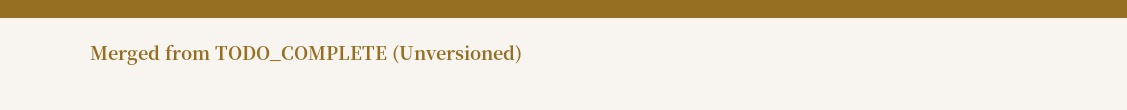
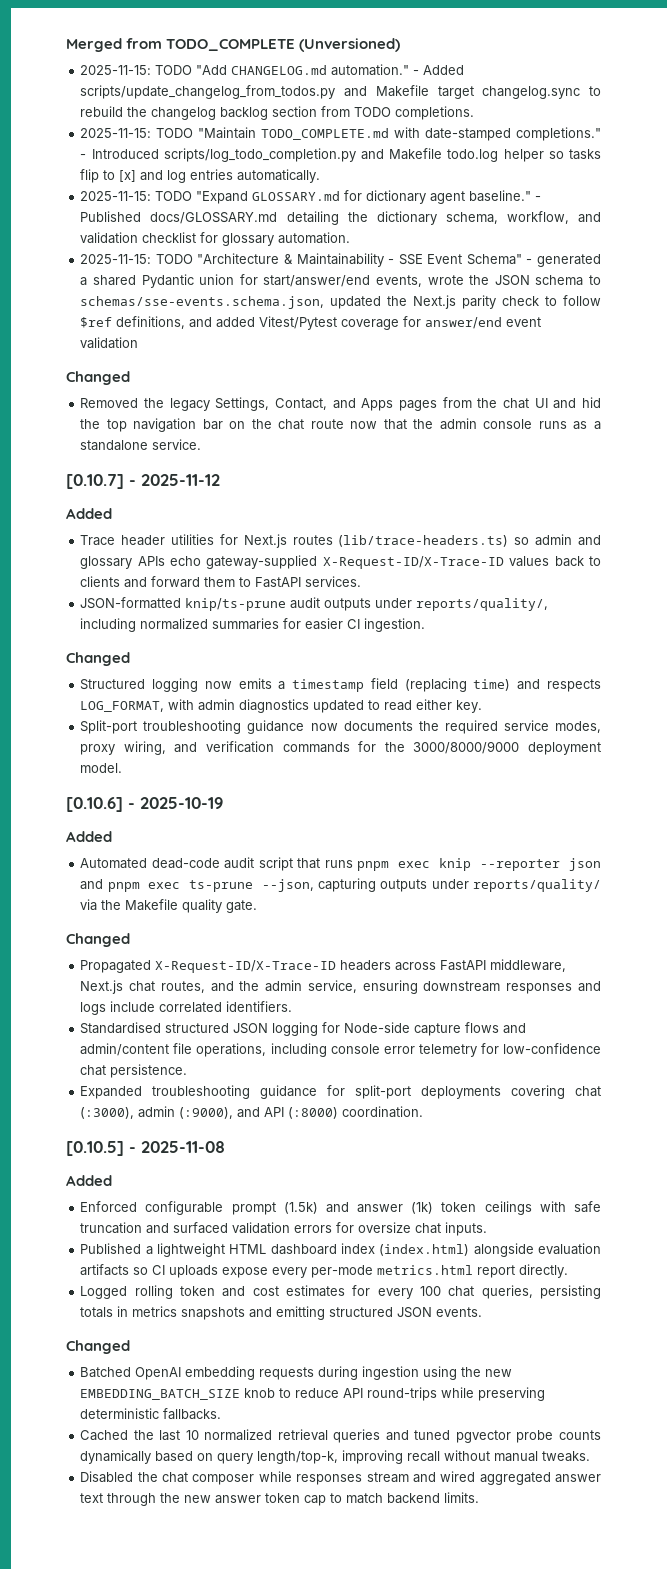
(522, 54) none -> [80,64,465,76] [80,85,601,99] [80,106,475,120] [80,127,601,141] [80,148,601,162] [80,169,321,183] [80,190,542,204] [80,211,602,225] [80,232,351,246] [80,253,601,267] [80,274,602,288] [80,295,601,309] [80,316,542,330] [80,337,139,349] [66,371,130,385] [80,397,601,411] [80,418,601,432] [80,439,202,451] [66,474,220,489] [66,508,112,519] [80,534,601,548] [80,555,601,569] [80,576,362,588] [80,597,549,611] [80,618,426,632] [66,652,130,666] [80,678,601,692] [80,699,483,713] [80,720,601,734] [80,741,601,755] [80,763,123,773] [66,797,223,812] [66,831,112,842] [80,857,601,871] [80,878,601,892] [80,899,258,913] [66,933,130,947] [80,959,567,973] [80,980,601,994] [80,1001,293,1015] [80,1022,527,1036] [80,1043,601,1057] [80,1064,188,1078] [80,1085,601,1099] [80,1106,424,1119] [66,1141,225,1156] [66,1175,112,1186] [80,1201,602,1215] [80,1222,488,1236] [80,1243,601,1257] [80,1264,569,1278] [80,1285,601,1299] [80,1306,483,1320] [66,1340,130,1354] [80,1366,513,1380] [80,1387,546,1401] [80,1408,222,1420] [80,1429,601,1443] [80,1450,591,1464] [80,1471,601,1485] [80,1492,480,1506] // 2025-11-15: TODO "Add CHANGELOG.md automation." - Added scripts/update_changelog_from_todos.py and Makefile target changelog.sync to rebuild the changelog backlog section from TODO completions. // 2025-11-15: TODO "Maintain TODO_COMPLETE.md with date-stamped completions." - Introduced scripts/log_todo_completion.py and Makefile todo.log helper so tasks flip to [x] and log entries automatically. // 2025-11-15: TODO "Expand GLOSSARY.md for dictionary agent baseline." - Published docs/GLOSSARY.md detailing the dictionary schema, workflow, and validation checklist for glossary automation. // 2025-11-15: TODO "Architecture & Maintainability - SSE Event Schema" - generated a shared Pydantic union for start/answer/end events, wrote the JSON schema to schemas/sse-events.schema.json, updated the Next.js parity check to follow $ref definitions, and added Vitest/Pytest coverage for answer/end event validation // Changed // Removed the legacy Settings, Contact, and Apps pages from the chat UI and hid the top navigation bar on the chat route now that the admin console runs as a standalone service. // [0.10.7] - 2025-11-12 // Added // Trace header utilities for Next.js routes (lib/trace-headers.ts) so admin and glossary APIs echo gateway-supplied X-Request-ID/X-Trace-ID values back to clients and forward them to FastAPI services. // JSON-formatted knip/ts-prune audit outputs under reports/quality/, including normalized summaries for easier CI ingestion. // Changed // Structured logging now emits a timestamp field (replacing time) and respects LOG_FORMAT, with admin diagnostics updated to read either key. // Split-port troubleshooting guidance now documents the required service modes, proxy wiring, and verification commands for the 3000/8000/9000 deployment model. // [0.10.6] - 2025-10-19 // Added // Automated dead-code audit script that runs pnpm exec knip --reporter json and pnpm exec ts-prune --json, capturing outputs under reports/quality/ via the Makefile quality gate. // Changed // Propagated X-Request-ID/X-Trace-ID headers across FastAPI middleware, Next.js chat routes, and the admin service, ensuring downstream responses and logs include correlated identifiers. // Standardised structured JSON logging for Node-side capture flows and admin/content file operations, including console error telemetry for low-confidence chat persistence. // Expanded troubleshooting guidance for split-port deployments covering chat (:3000), admin (:9000), and API (:8000) coordination. // [0.10.5] - 2025-11-08 // Added // Enforced configurable prompt (1.5k) and answer (1k) token ceilings with safe truncation and surfaced validation errors for oversize chat inputs. // Published a lightweight HTML dashboard index (index.html) alongside evaluation artifacts so CI uploads expose every per-mode metrics.html report directly. // Logged rolling token and cost estimates for every 100 chat queries, persisting totals in metrics snapshots and emitting structured JSON events. // Changed // Batched OpenAI embedding requests during ingestion using the new EMBEDDING_BATCH_SIZE knob to reduce API round-trips while preserving deterministic fallbacks. // Cached the last 10 normalized retrieval queries and tuned pgvector probe counts dynamically based on query length/top-k, improving recall without manual tweaks. // Disabled the chat composer while responses stream and wired aggregated answer text through the new answer token cap to match backend limits.

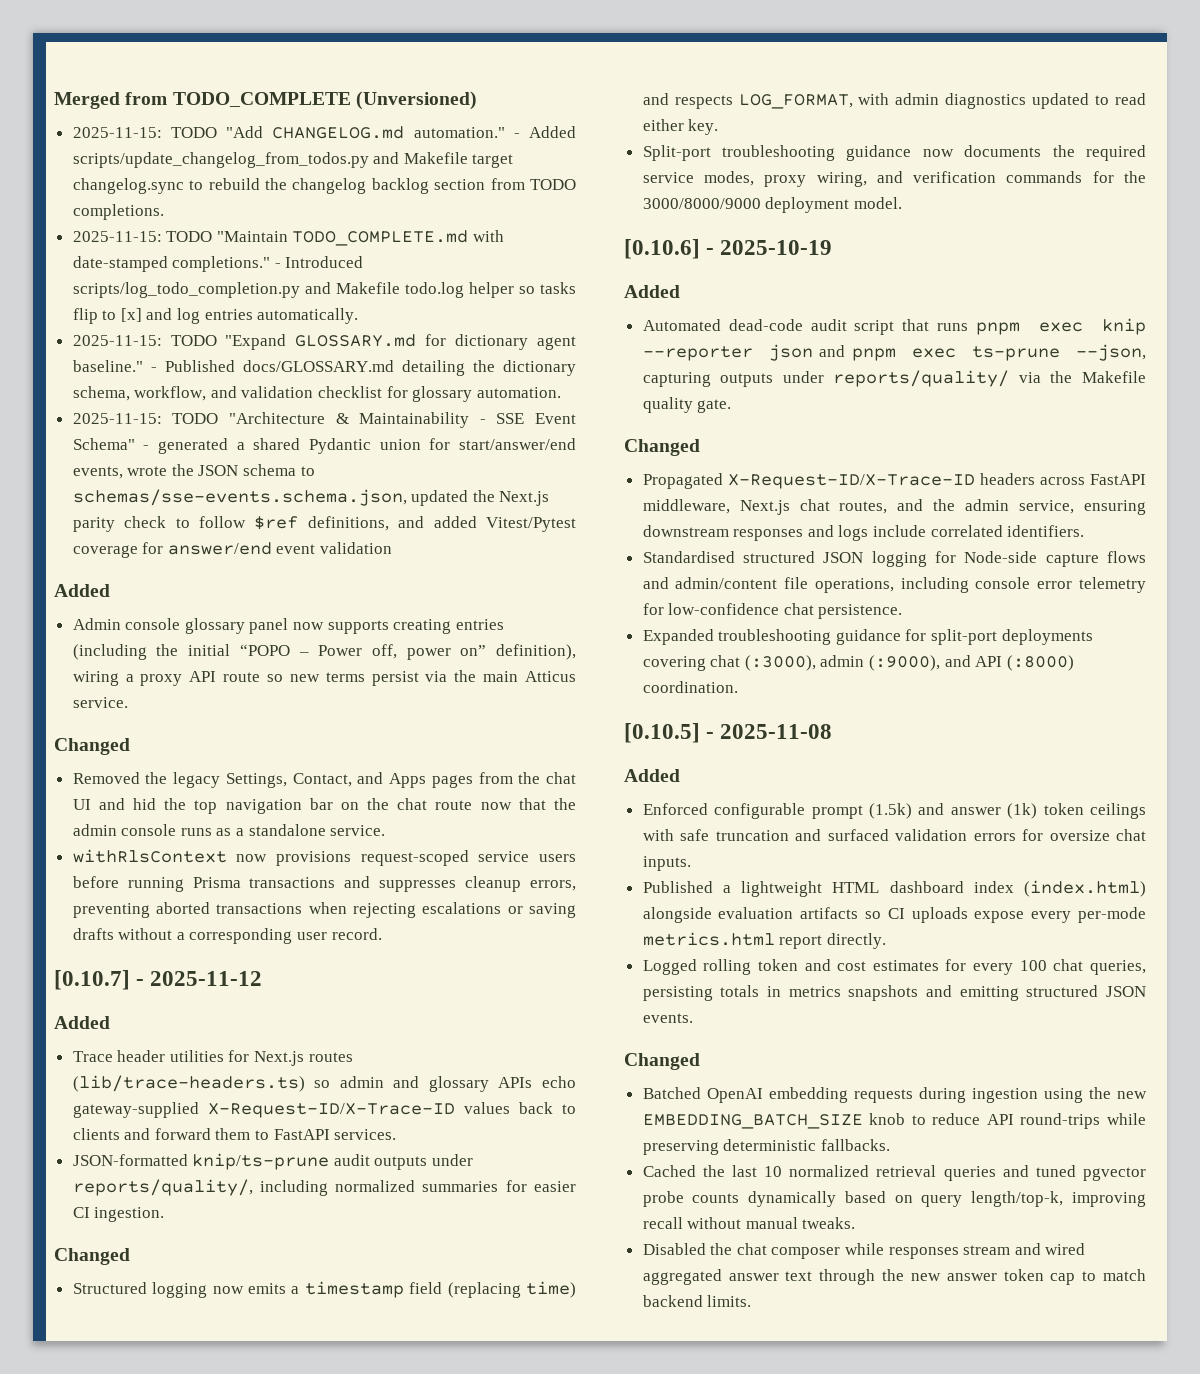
(139, 343) none -> [54,584,110,597] [72,618,504,634] [72,644,576,660] [72,670,576,686] [72,697,128,708] // Added // Admin console glossary panel now supports creating entries (including the initial “POPO – Power off, power on” definition), wiring a proxy API route so new terms persist via the main Atticus service.
(202, 444) none -> [72,849,576,866] [72,876,576,892] [72,902,576,918] [72,928,382,944] // withRlsContext now provisions request-scoped service users before running Prisma transactions and suppresses cleanup errors, preventing aborted transactions when rejecting escalations or saving drafts without a corresponding user record.

